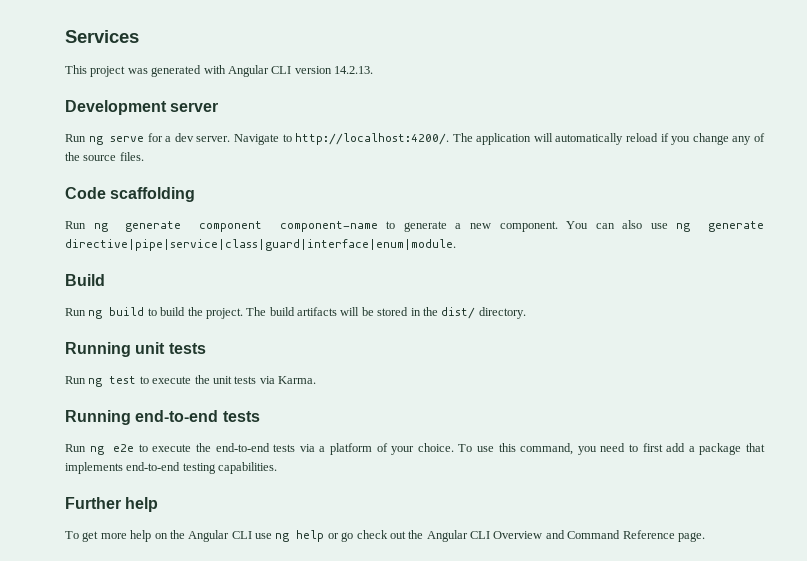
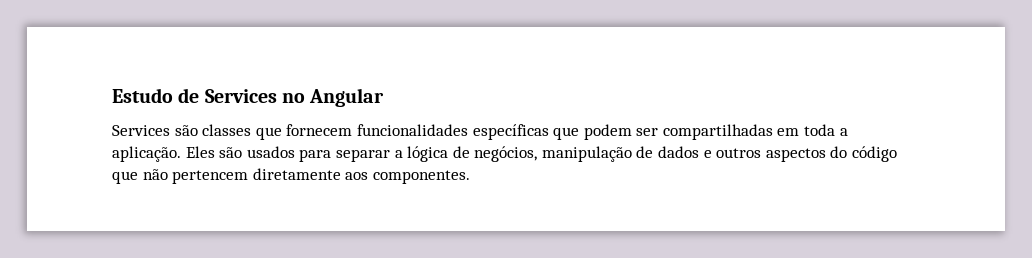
[65,30,139,43] [65,65,373,77] [65,100,219,115] [65,133,765,145] [65,152,144,161] [65,187,196,202] [65,220,765,232] [65,239,456,251] [65,274,105,286] [65,307,526,319] [65,342,206,357] [65,375,316,387] [65,410,260,425] [65,443,766,455] [65,462,278,474] [65,497,159,512] [65,530,705,542] Services // This project was generated with Angular CLI version 14.2.13. // Development server // Run ng serve for a dev server. Navigate to http://localhost:4200/. The application will automatically reload if you change any of the source files. // Code scaffolding // Run ng generate component component-name to generate a new component. You can also use ng generate directive|pipe|service|class|guard|interface|enum|module. // Build // Run ng build to build the project. The build artifacts will be stored in the dist/ directory. // Running unit tests // Run ng test to execute the unit tests via Karma. // Running end-to-end tests // Run ng e2e to execute the end-to-end tests via a platform of your choice. To use this command, you need to first add a package that implements end-to-end testing capabilities. // Further help // To get more help on the Angular CLI use ng help or go check out the Angular CLI Overview and Command Reference page. -> [112,88,385,107] [112,124,848,140] [112,146,898,162] [112,168,470,184] Estudo de Services no Angular // Services são classes que fornecem funcionalidades específicas que podem ser compartilhadas em toda a aplicação. Eles são usados para separar a lógica de negócios, manipulação de dados e outros aspectos do código que não pertencem diretamente aos componentes.

